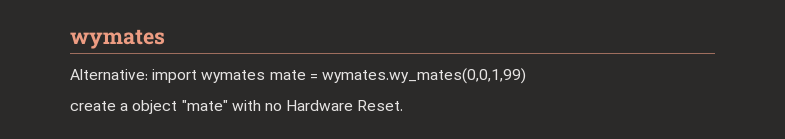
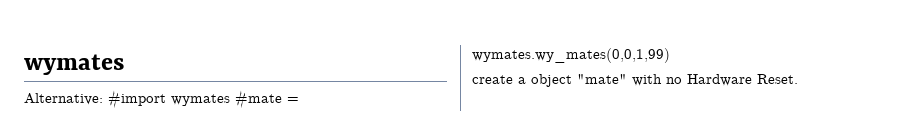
[152,69,306,83] import wymates mate -> [108,90,282,109] #import wymates #mate

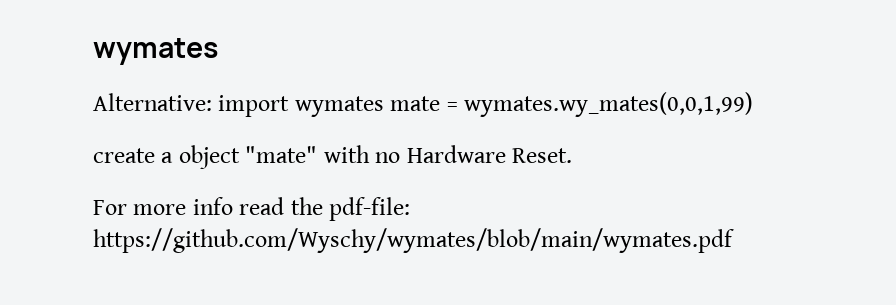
[108,90,282,109] #import wymates #mate -> [218,95,441,117] import wymates mate
(798, 79) none -> [93,197,411,221] [93,228,734,253] // For more info read the pdf-file: https://github.com/Wyschy/wymates/blob/main/wymates.pdf

